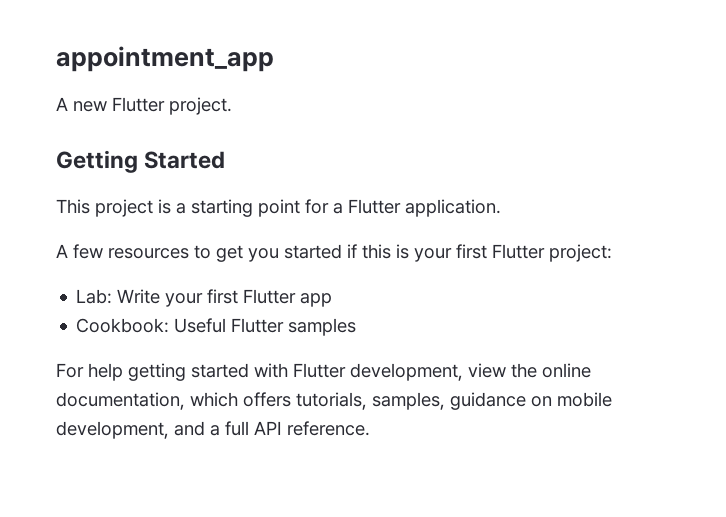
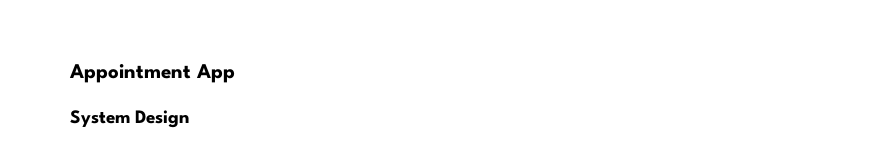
[56,46,274,72] [56,97,232,115] [56,150,226,173] [56,199,501,217] [56,244,612,262] [76,289,333,307] [76,318,357,336] [56,363,591,381] [56,392,612,410] [56,421,370,439] appointment_app // A new Flutter project. // Getting Started // This project is a starting point for a Flutter application. // A few resources to get you started if this is your first Flutter project: // Lab: Write your first Flutter app // Cookbook: Useful Flutter samples // For help getting started with Flutter development, view the online documentation, which offers tutorials, samples, guidance on mobile development, and a full API reference. -> [69,64,235,83] [70,110,190,128] Appointment App // System Design

